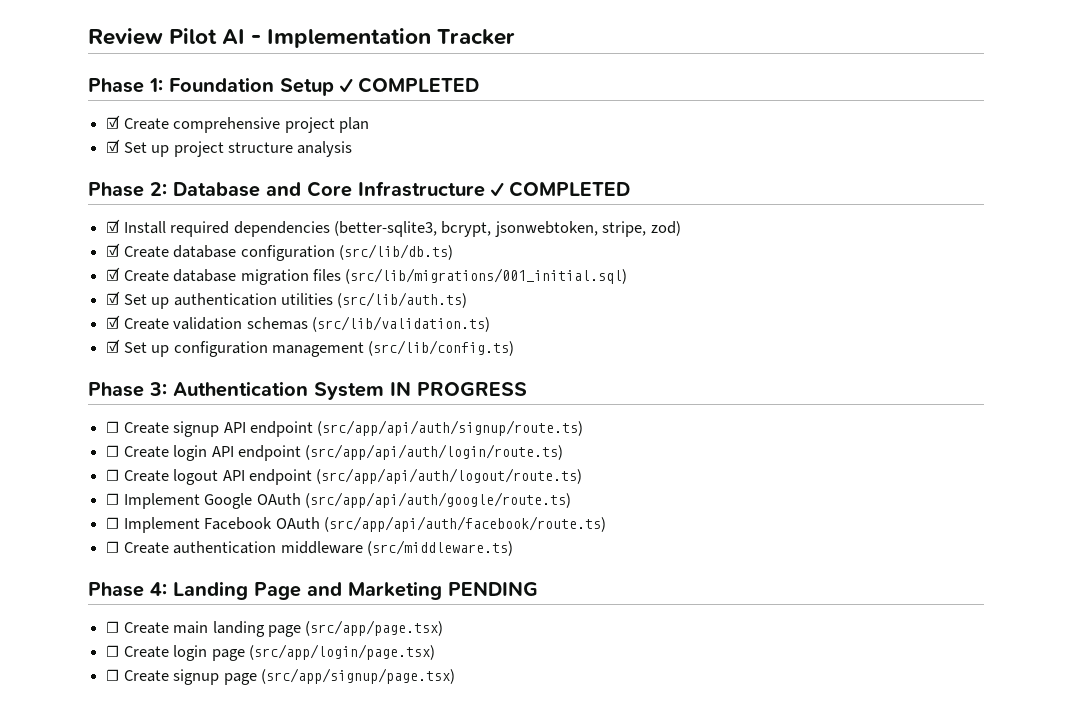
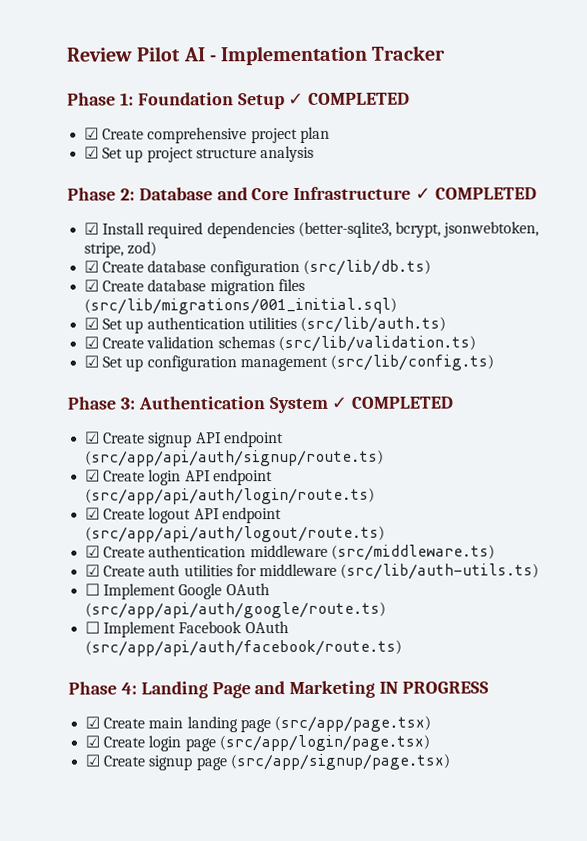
[390,381,527,396] [106,421,120,433] IN PROGRESS // ☐ -> [331,396,454,409] [85,431,101,444] ✓ COMPLETED // ☑
[106,445,120,457] ☐ -> [85,469,101,482] ☑
[106,469,120,481] ☐ -> [85,507,101,520] ☑
(583, 476) none -> [85,544,495,561] [85,563,540,580] // ☑ Create authentication middleware (src/middleware.ts) // ☑ Create auth utilities for middleware (src/lib/auth-utils.ts)
[106,540,513,556] // ☐ Create authentication middleware (src/middleware.ts) -> (403, 648) none
[448,581,538,596] [106,621,120,633] PENDING // ☐ -> [379,681,490,694] [85,716,101,729] IN PROGRESS // ☑
[106,645,120,657] ☐ -> [85,735,101,748] ☑
[106,669,120,681] ☐ -> [85,754,101,767] ☑

